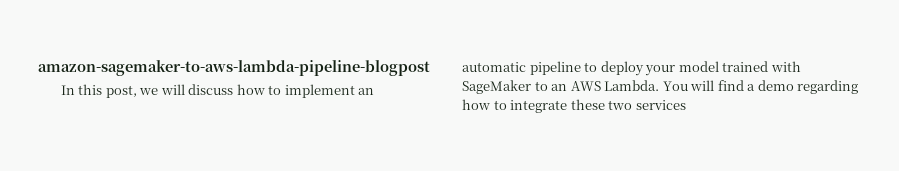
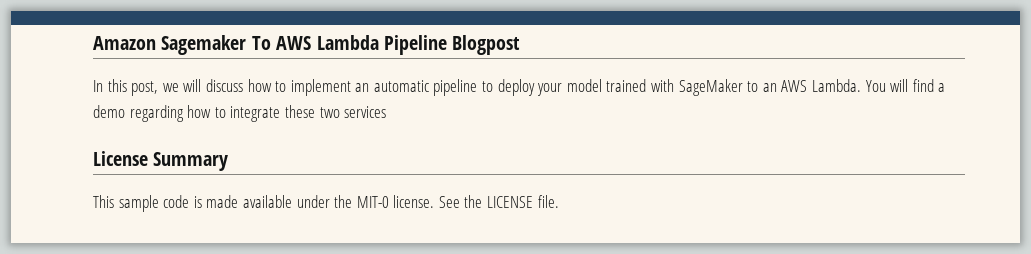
[38,60,430,76] amazon-sagemaker-to-aws-lambda-pipeline-blogpost -> [93,35,521,55] Amazon Sagemaker To AWS Lambda Pipeline Blogpost
(686, 105) none -> [93,151,229,171] [93,195,559,212] // License Summary // This sample code is made available under the MIT-0 license. See the LICENSE file.

